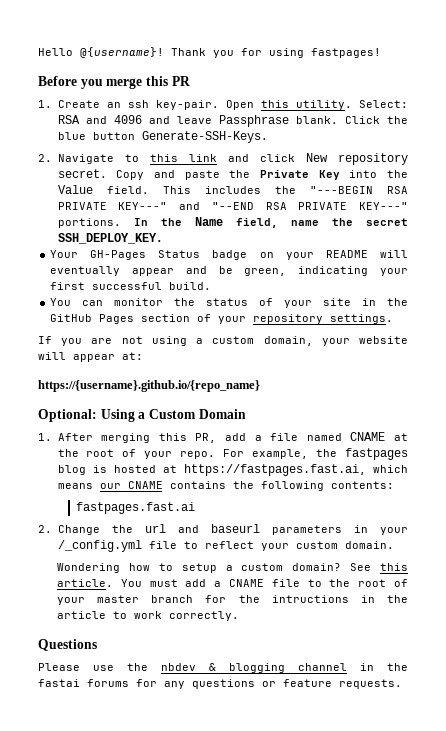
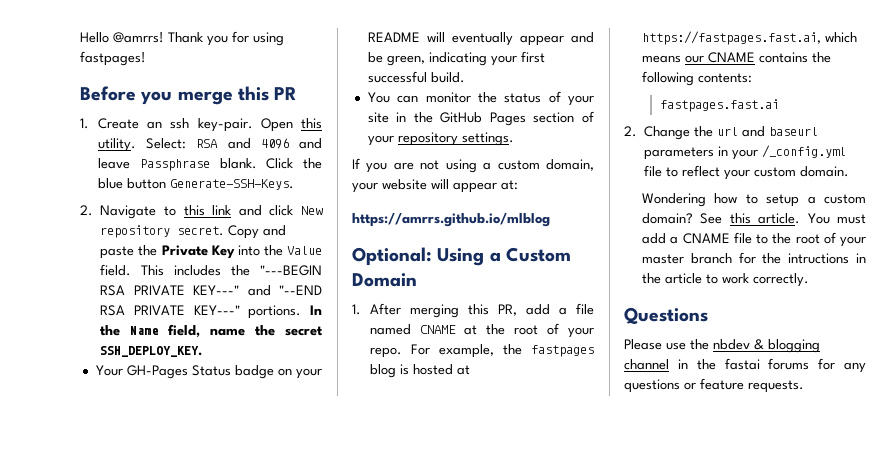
[80,47,164,58] @{username}! -> [113,32,164,43] @amrrs!
[38,380,260,392] https://{username}.github.io/{repo_name} -> [352,213,550,227] https://amrrs.github.io/mlblog

